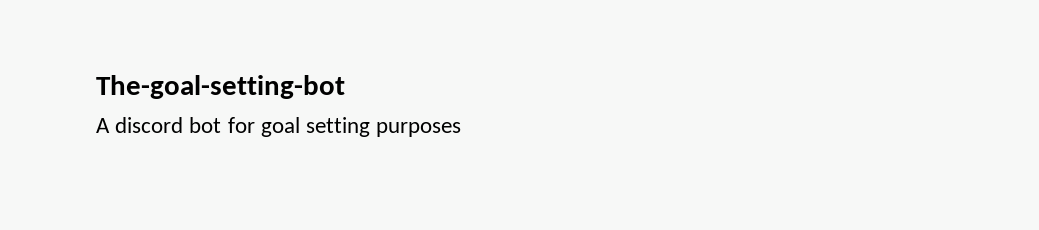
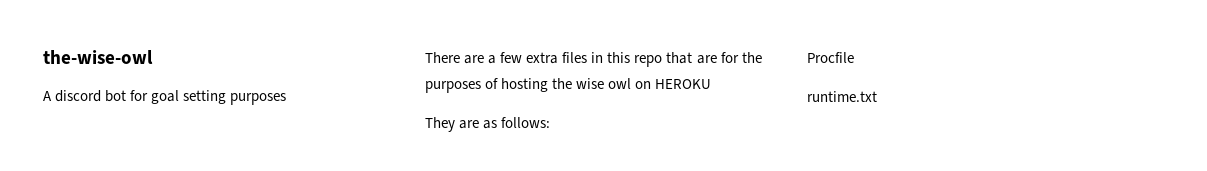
[96,75,345,99] The-goal-setting-bot -> [43,50,153,64] the-wise-owl
(462, 129) none -> [425,52,762,67] [425,78,712,93] [425,117,551,132] [807,52,854,63] [807,91,877,102] // There are a few extra files in this repo that are for the purposes of hosting the wise owl on HEROKU // They are as follows: // Procfile // runtime.txt

